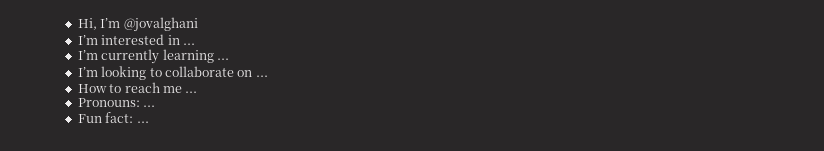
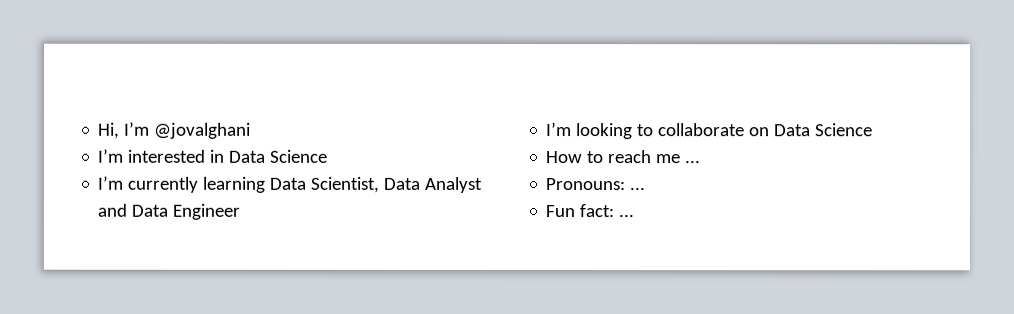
[182,43,195,45] ... -> [228,149,329,163] Data Science
[216,58,229,60] ... -> [269,176,483,193] [97,203,241,220] Data Scientist, Data Analyst and Data Engineer
[255,75,268,77] ... -> [774,123,874,137] Data Science

